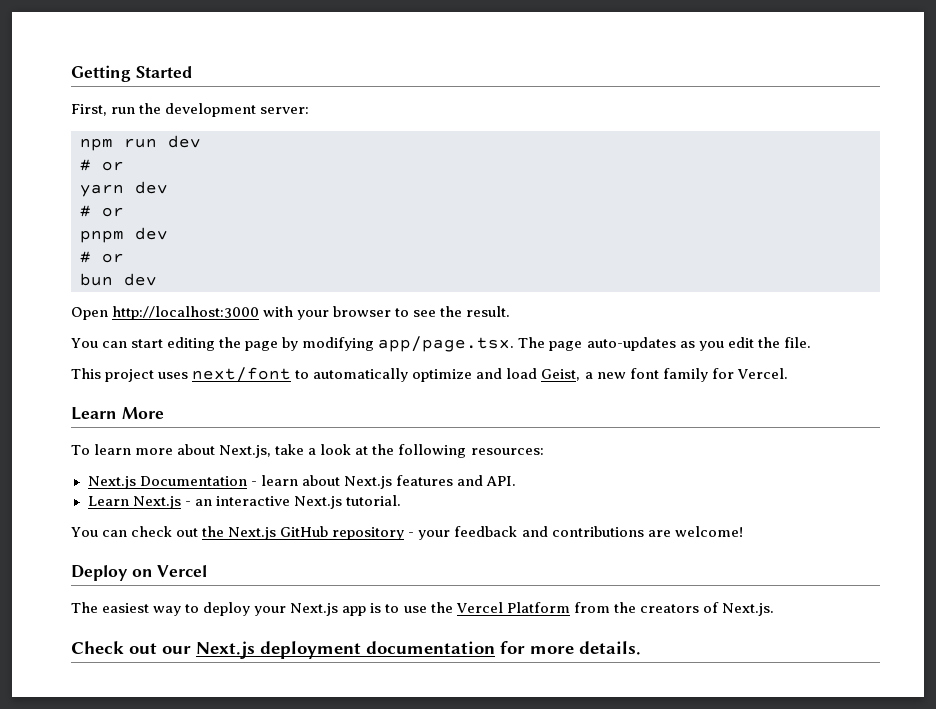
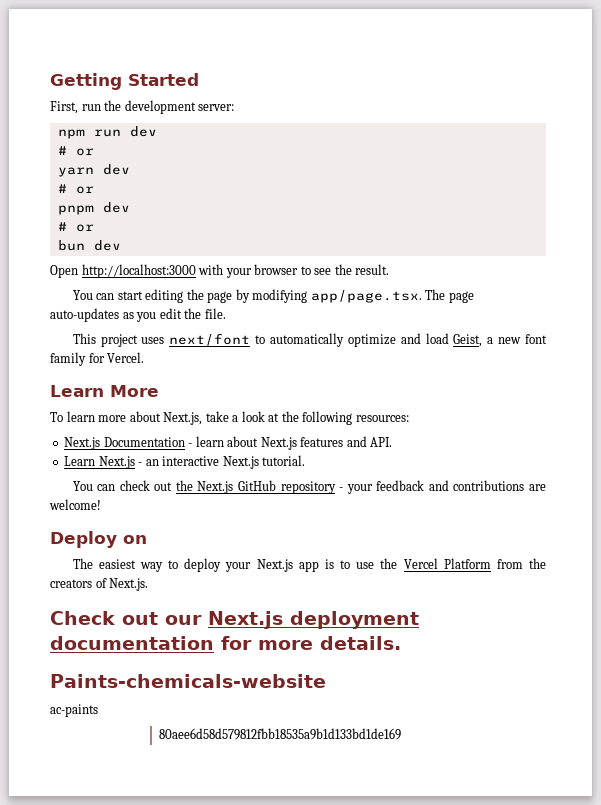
[157,565,208,577] Vercel -> (147, 539) none
(641, 648) none -> [50,674,326,688] [50,704,98,717] [158,728,401,740] // Paints-chemicals-website // ac-paints // 80aee6d58d579812fbb18535a9b1d133bd1de169

